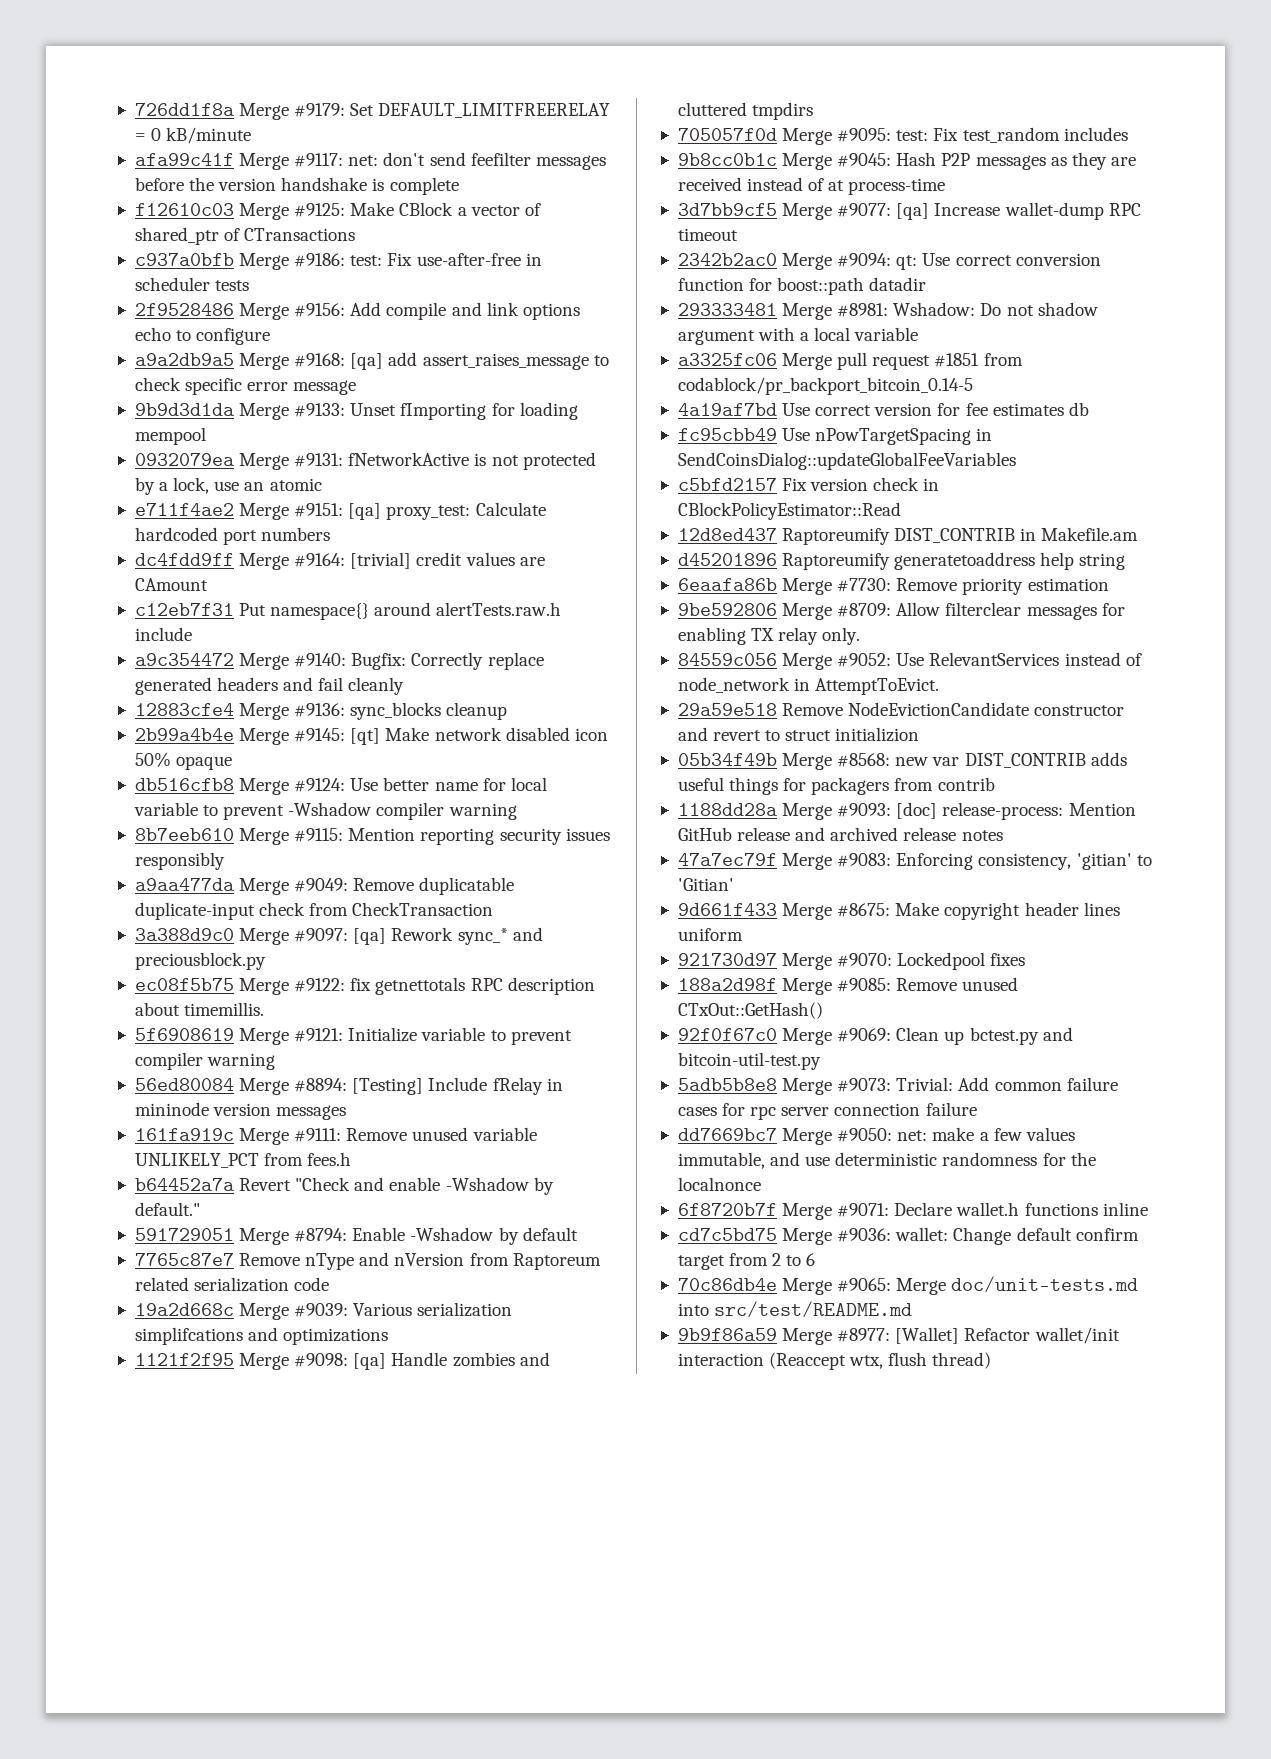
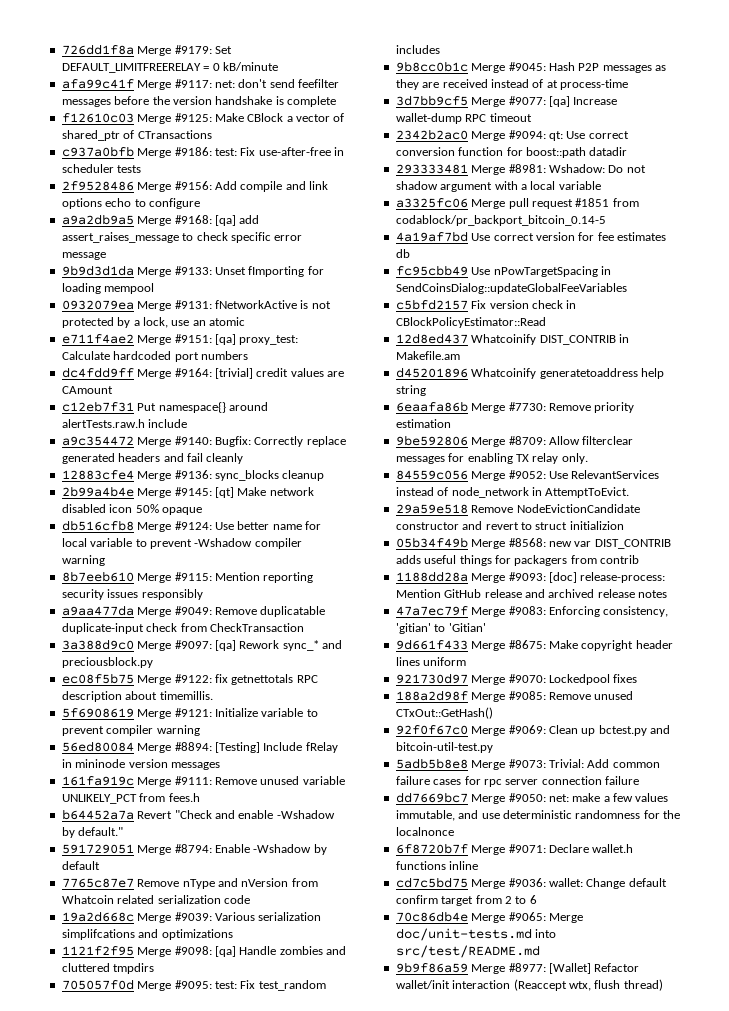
[512,1253,601,1270] Raptoreum -> [61,895,114,904] Whatcoin
[782,528,891,545] Raptoreumify -> [471,334,537,345] Whatcoinify
[782,553,891,570] Raptoreumify -> [471,368,537,379] Whatcoinify

